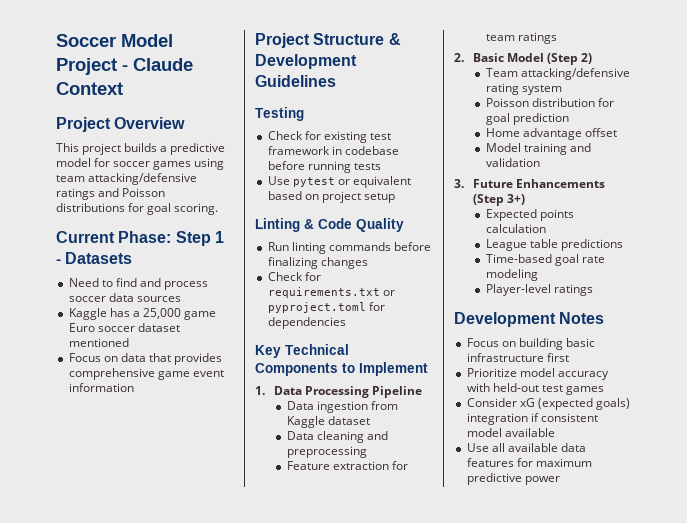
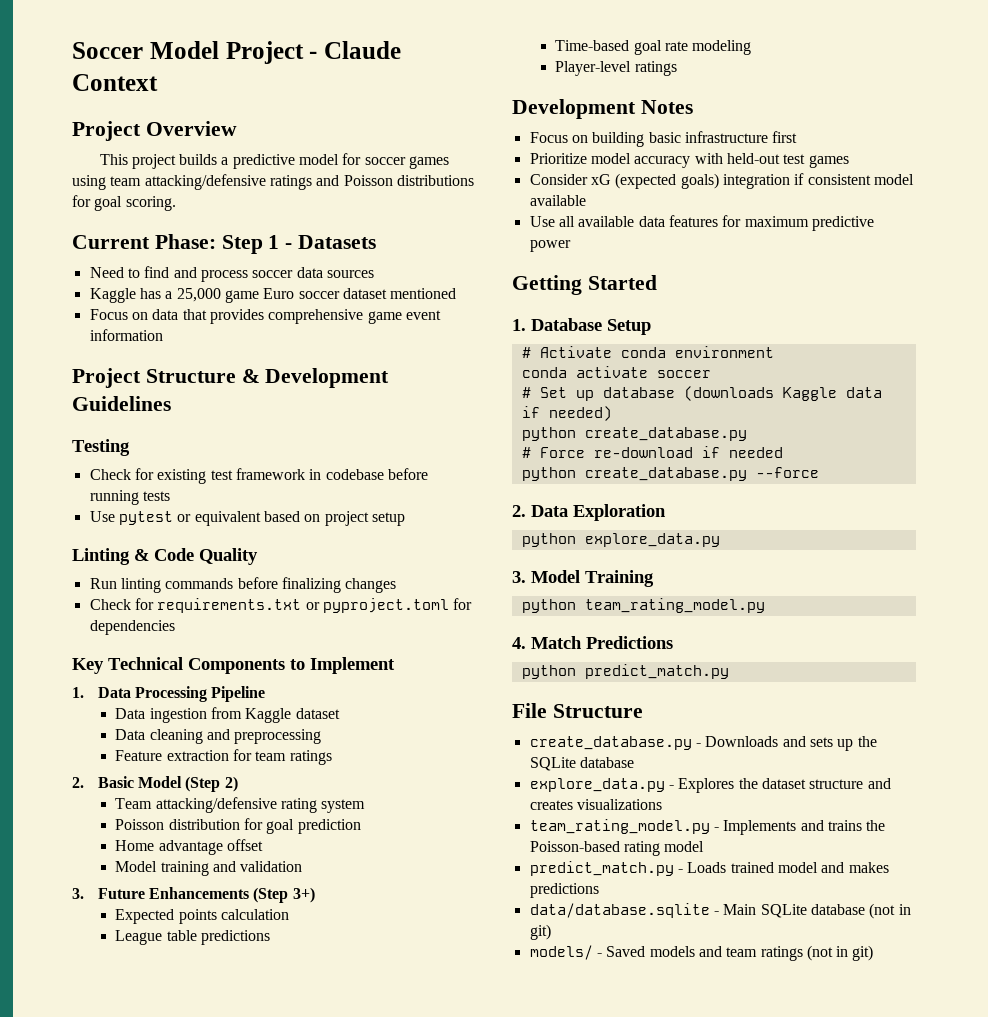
(560, 480) none -> [512,275,657,295] [512,318,651,335] [521,346,774,358] [521,366,711,378] [521,386,882,401] [521,406,612,421] [521,427,747,441] [521,446,783,458] [521,467,819,481] [512,504,666,521] [521,533,720,547] [512,570,654,587] [521,598,765,613] [512,636,673,649] [521,664,729,679] [512,703,643,718] [529,736,877,751] [529,757,634,771] [529,778,891,793] [529,799,662,810] [529,819,886,835] [529,841,705,856] [529,861,889,876] [529,883,599,898] [529,903,911,919] [529,924,551,940] [529,945,874,961] // Getting Started // 1. Database Setup // # Activate conda environment // conda activate soccer // # Set up database (downloads Kaggle data if needed) // python create_database.py // # Force re-download if needed // python create_database.py --force // 2. Data Exploration // python explore_data.py // 3. Model Training // python team_rating_model.py // 4. Match Predictions // python predict_match.py // File Structure // create_database.py - Downloads and sets up the SQLite database // explore_data.py - Explores the dataset structure and creates visualizations // team_rating_model.py - Implements and trains the Poisson-based rating model // predict_match.py - Loads trained model and makes predictions // data/database.sqlite - Main SQLite database (not in git) // models/ - Saved models and team ratings (not in git)

